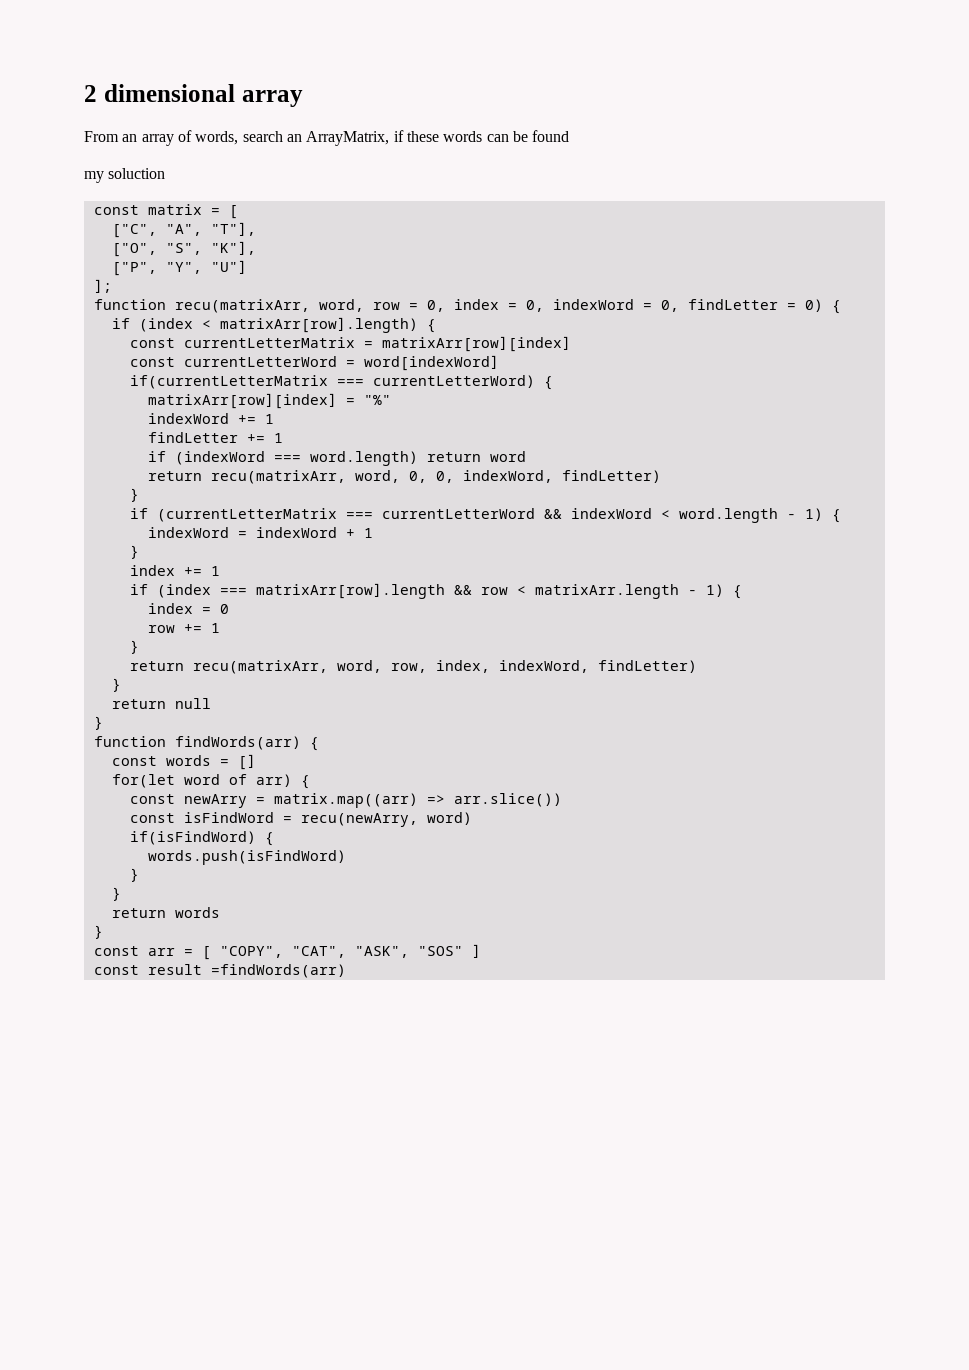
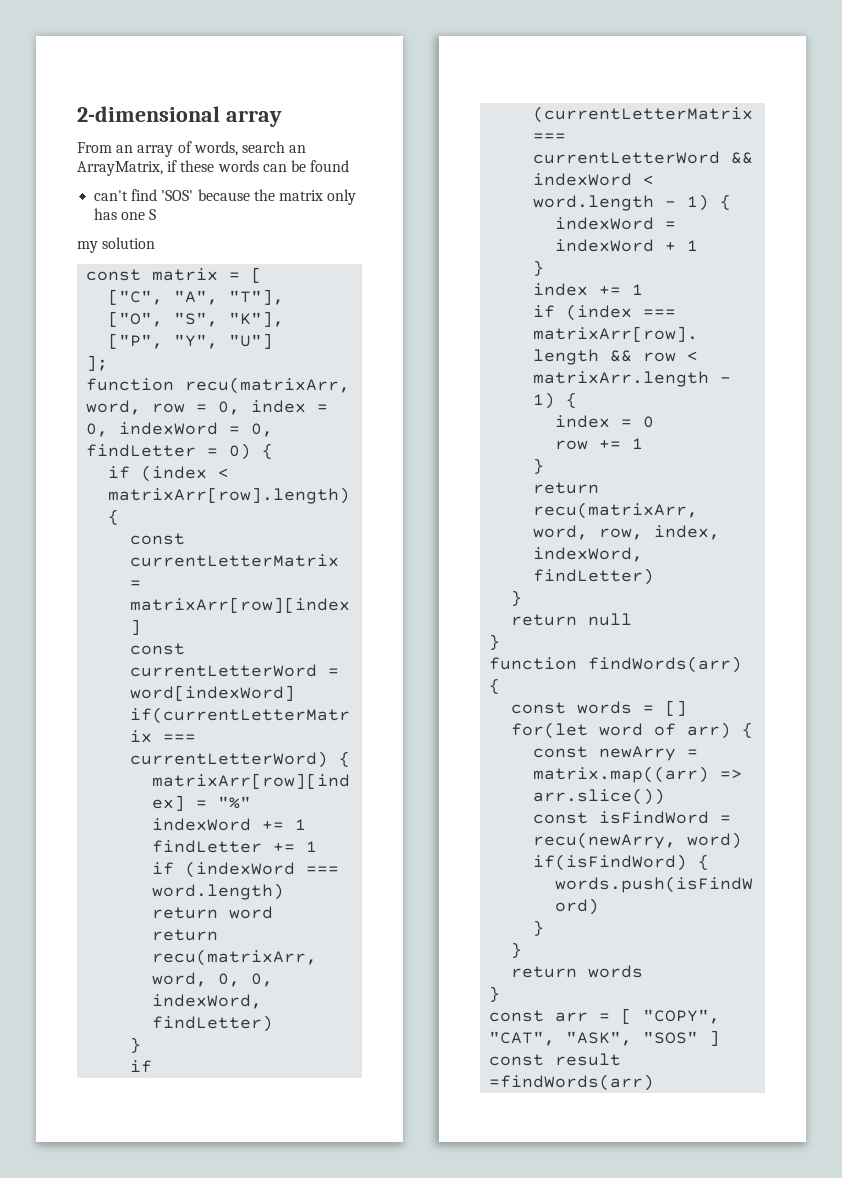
[84,84,235,102] 2 dimensional -> [77,106,220,122] 2-dimensional
(570, 136) none -> [94,189,357,205] [94,208,157,220] // can't find 'SOS' because the matrix only has one S
[108,168,166,179] soluction -> [102,237,156,249] solution

